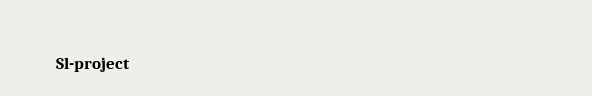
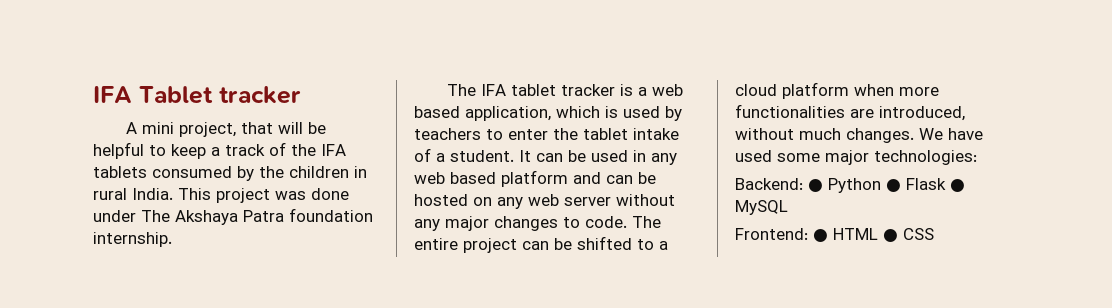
[56,57,130,72] Sl-project -> [93,86,301,104] [125,122,326,137] [93,142,346,159] [93,166,367,181] [93,188,349,203] [93,208,373,225] [93,232,172,247] [446,84,683,96] [414,106,682,121] [414,128,679,140] [414,148,677,165] [414,170,656,187] [414,194,675,209] [414,216,661,231] [414,236,668,253] [735,82,939,99] [735,104,965,121] [735,128,983,143] [735,150,977,165] [735,178,965,193] [735,200,788,215] [735,228,934,242] IFA Tablet tracker // A mini project, that will be helpful to keep a track of the IFA tablets consumed by the children in rural India. This project was done under The Akshaya Patra foundation internship. // The IFA tablet tracker is a web based application, which is used by teachers to enter the tablet intake of a student. It can be used in any web based platform and can be hosted on any web server without any major changes to code. The entire project can be shifted to a cloud platform when more functionalities are introduced, without much changes. We have used some major technologies: // Backend: ● Python ● Flask ● MySQL // Frontend: ● HTML ● CSS

